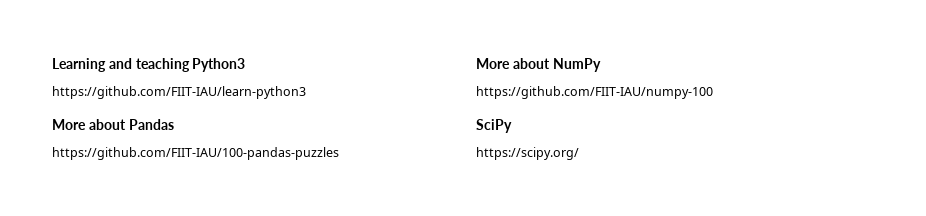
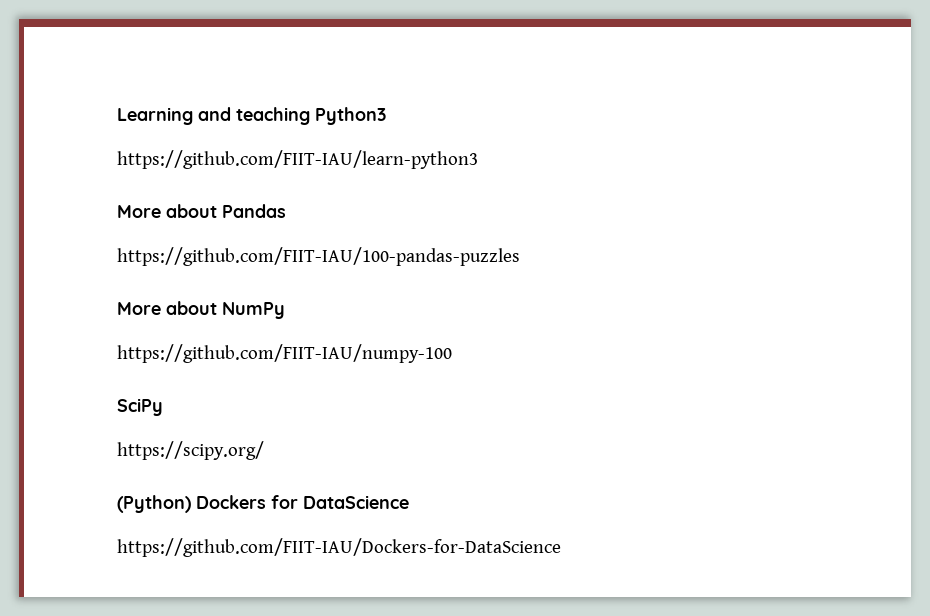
(579, 153) none -> [117,495,409,513] [117,538,561,557] // (Python) Dockers for DataScience // https://github.com/FIIT-IAU/Dockers-for-DataScience

